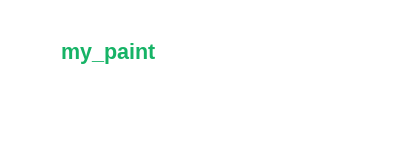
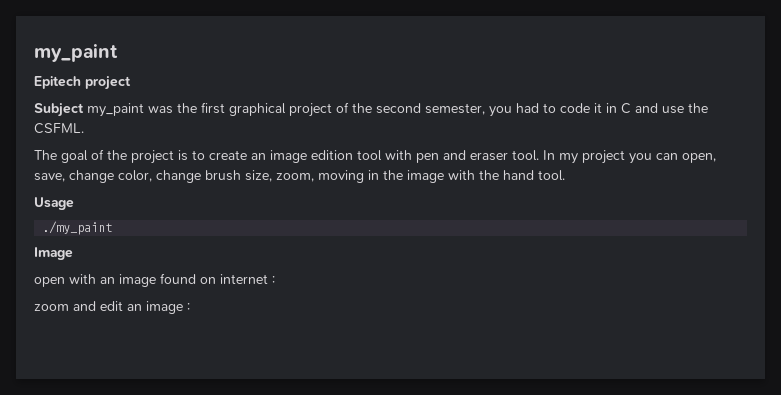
[61,43,155,64] my_paint -> [34,44,118,62] [34,76,131,90] [34,102,708,117] [34,123,84,134] [34,149,716,164] [34,170,565,183] [34,197,74,210] [42,221,113,235] [34,247,73,260] [34,273,275,287] [34,301,190,314] my_paint // Epitech project // Subject my_paint was the first graphical project of the second semester, you had to code it in C and use the CSFML. // The goal of the project is to create an image edition tool with pen and eraser tool. In my project you can open, save, change color, change brush size, zoom, moving in the image with the hand tool. // Usage // ./my_paint // Image // open with an image found on internet : // zoom and edit an image :

